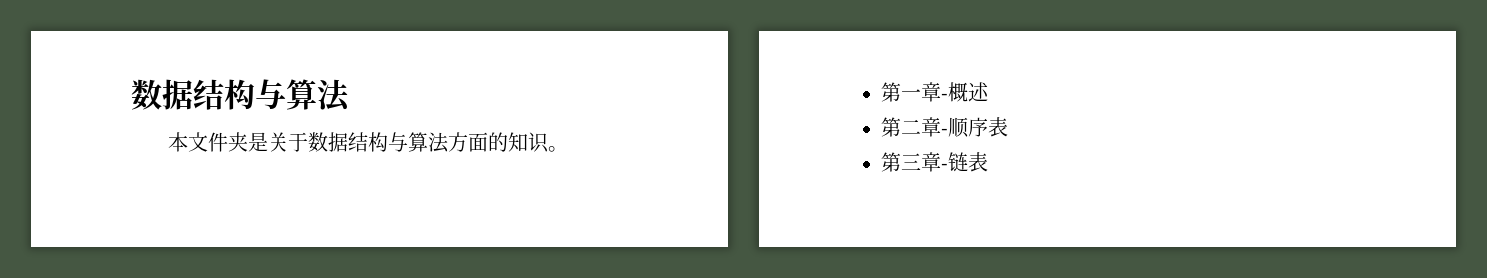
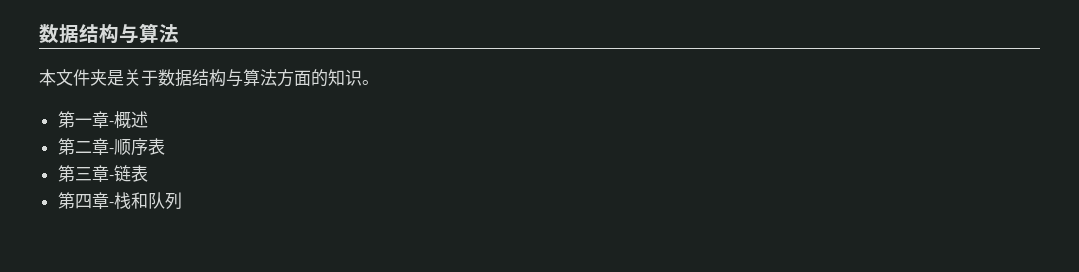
(988, 162) none -> [57,192,182,210] // 第四章-栈和队列

